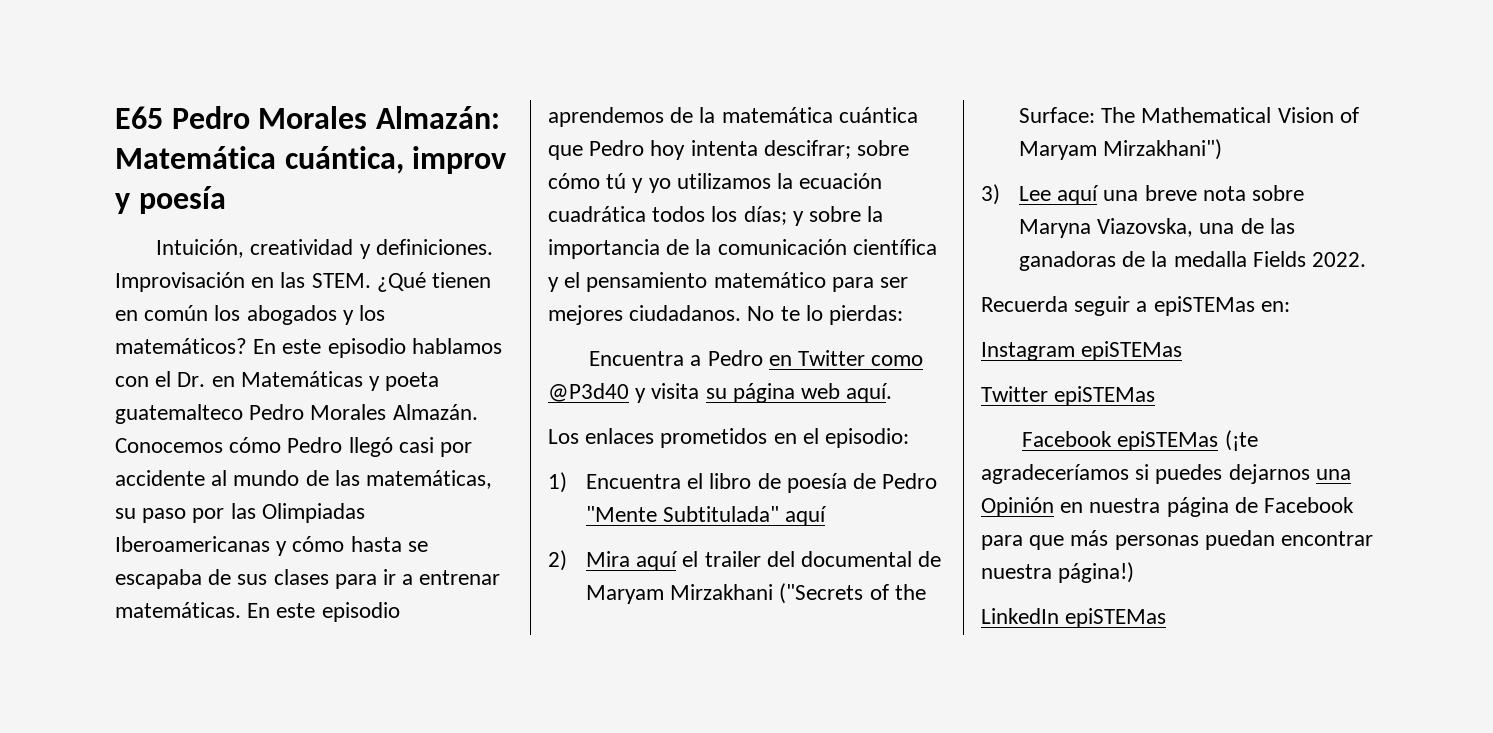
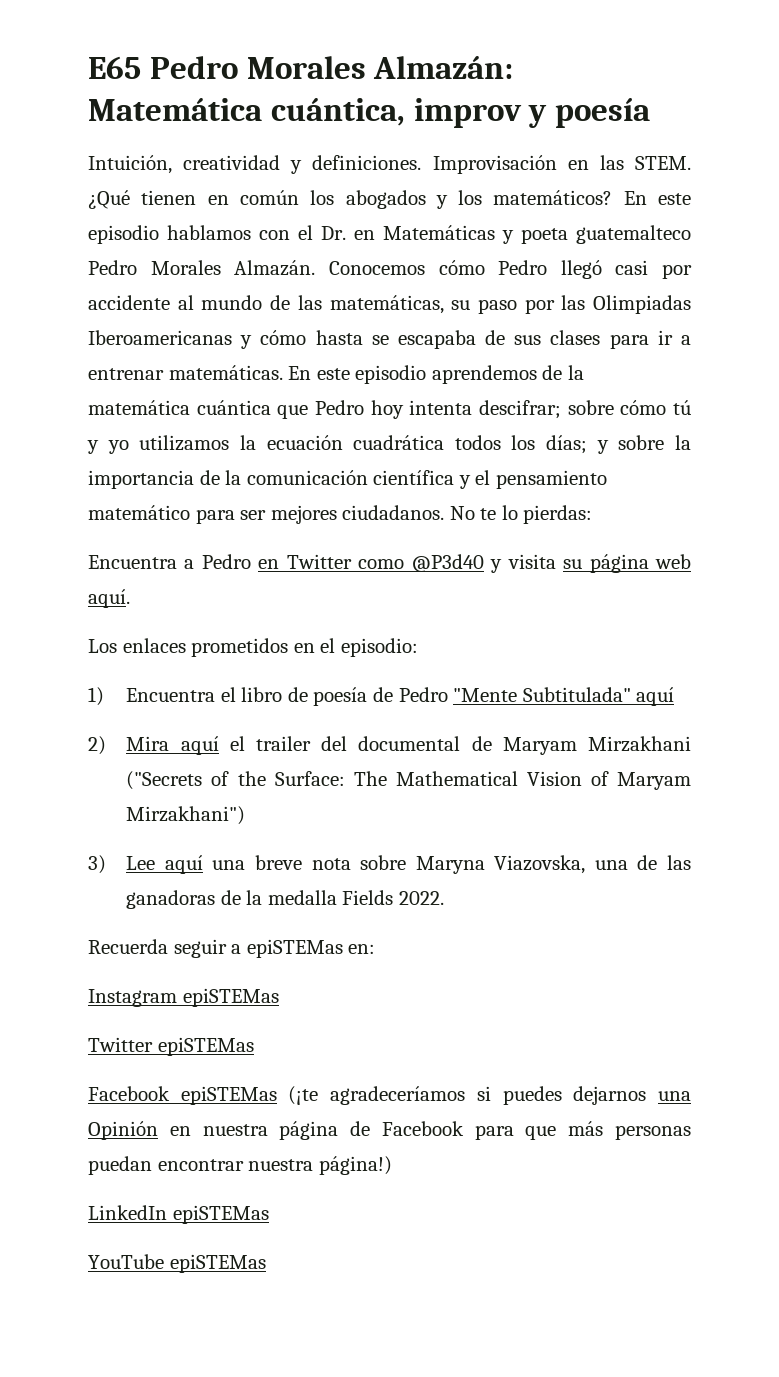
(1167, 618) none -> [88,1254,266,1273] // YouTube epiSTEMas

